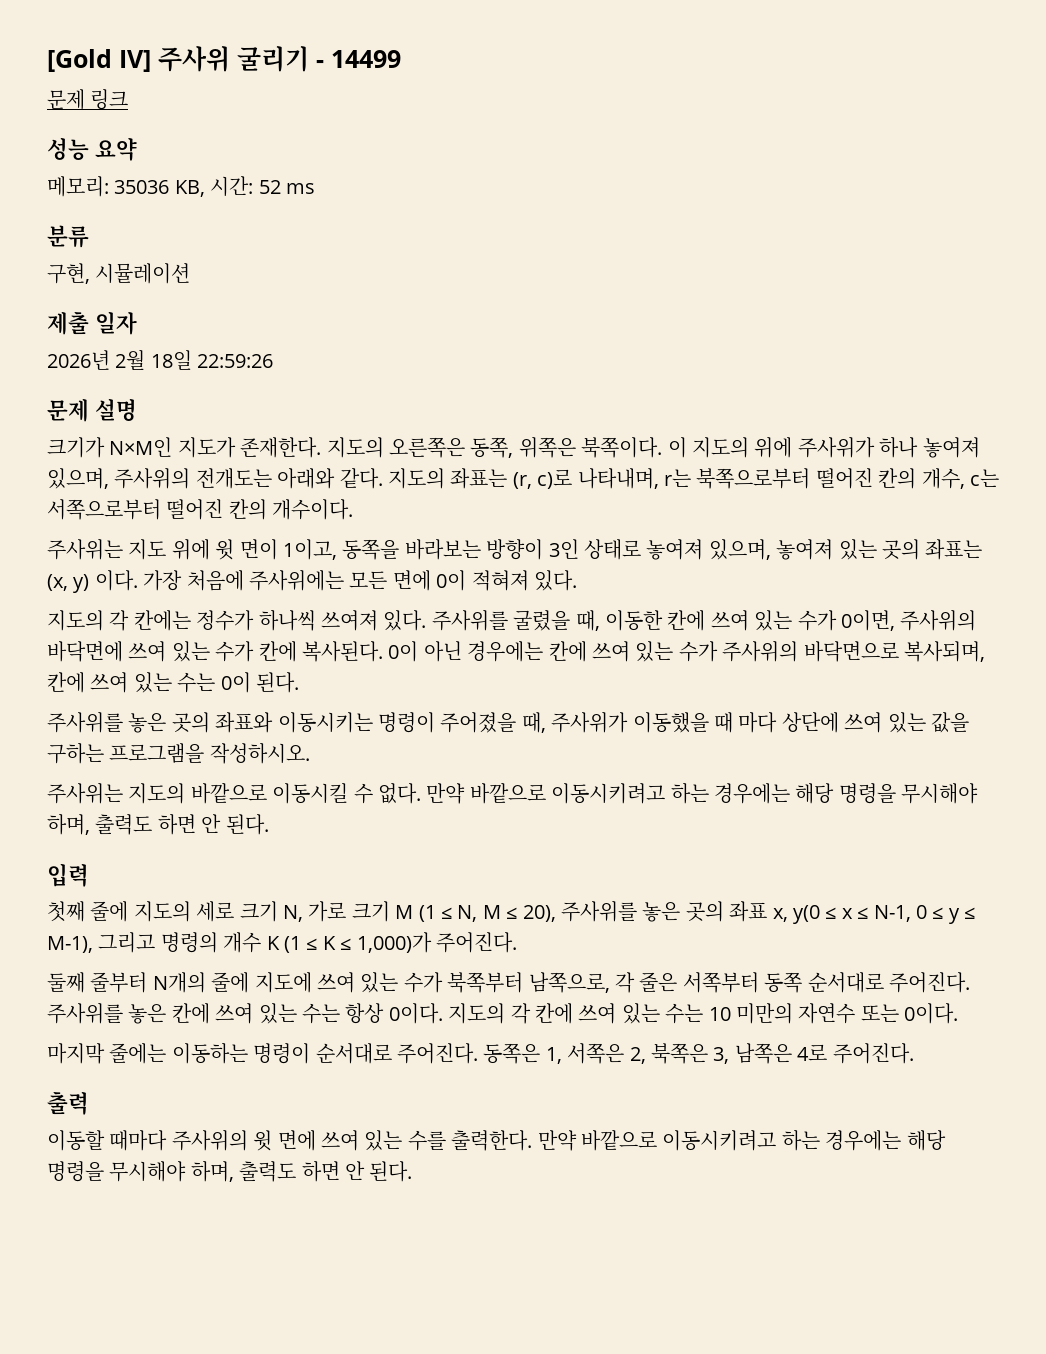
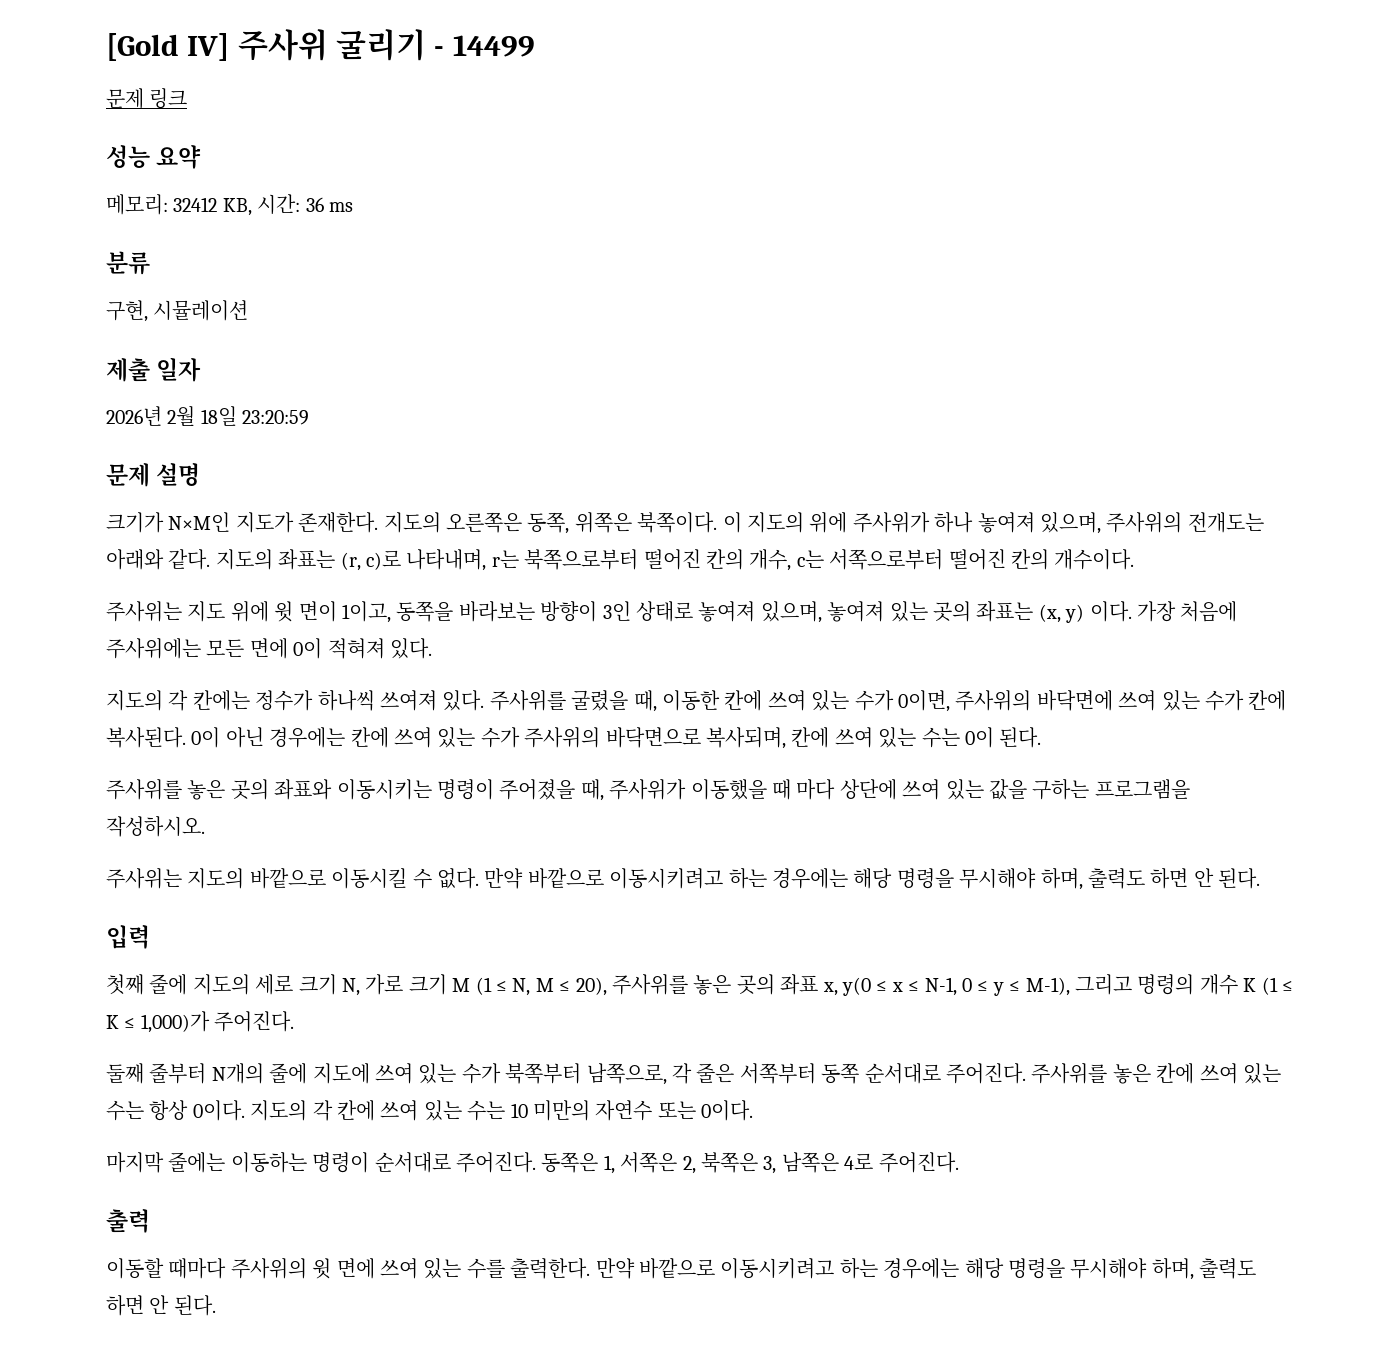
[114,180,170,194] 35036 -> [173,197,218,212] 32412
[258,180,281,194] 52 -> [305,197,324,212] 36
[197,354,274,368] 22:59:26 -> [242,410,310,425] 23:20:59

